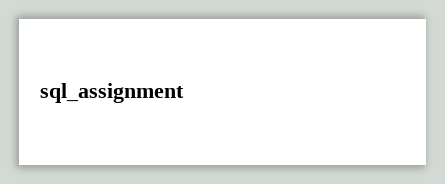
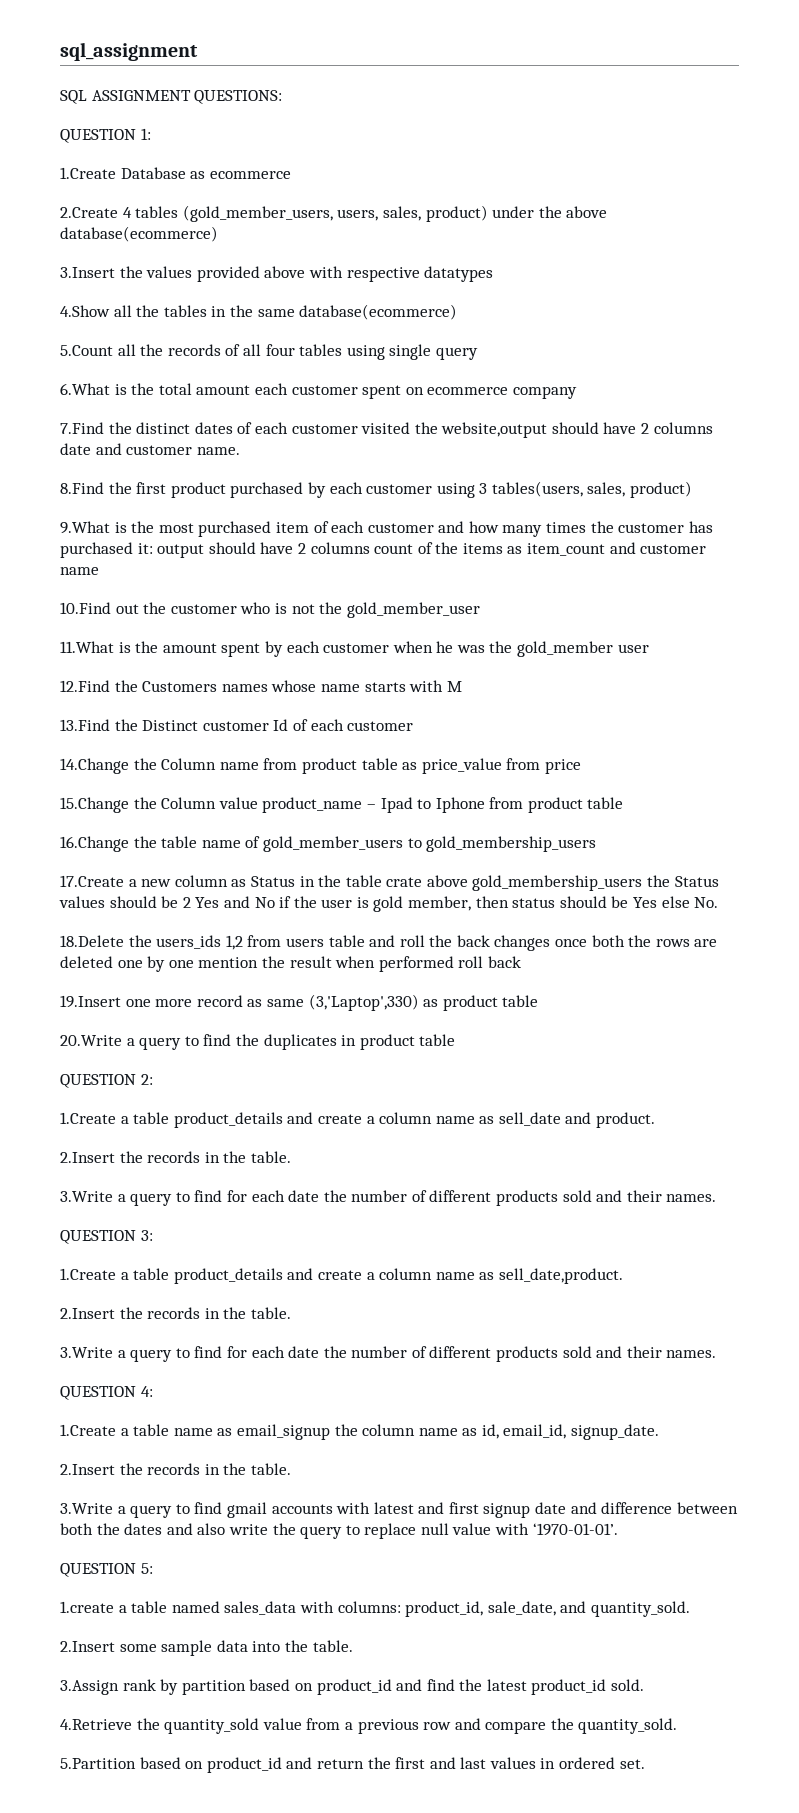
(184, 93) none -> [60,90,283,104] [60,128,151,143] [60,167,291,179] [60,205,608,222] [60,226,218,242] [60,266,494,282] [60,304,458,320] [60,344,478,360] [60,383,577,399] [60,422,713,438] [60,443,240,455] [60,481,693,498] [60,521,713,537] [60,542,707,558] [60,567,99,575] [60,602,480,618] [60,641,649,657] [60,680,462,692] [60,719,414,731] [60,758,581,774] [60,797,624,813] [60,836,597,852] [60,875,719,891] [59,896,719,912] [60,935,718,951] [60,956,521,972] [60,994,539,1011] [60,1034,456,1050] [60,1074,153,1088] [60,1112,656,1128] [60,1151,291,1163] [60,1190,717,1206] [60,1230,153,1244] [60,1268,623,1284] [60,1307,291,1319] [60,1346,717,1362] [60,1386,153,1400] [60,1424,660,1440] [60,1463,291,1475] [60,1502,738,1518] [60,1523,618,1539] [60,1563,153,1577] [60,1601,690,1617] [60,1640,353,1656] [60,1679,645,1695] [60,1718,678,1734] [60,1757,645,1773] // SQL ASSIGNMENT QUESTIONS: // QUESTION 1: // 1.Create Database as ecommerce // 2.Create 4 tables (gold_member_users, users, sales, product) under the above database(ecommerce) // 3.Insert the values provided above with respective datatypes // 4.Show all the tables in the same database(ecommerce) // 5.Count all the records of all four tables using single query // 6.What is the total amount each customer spent on ecommerce company // 7.Find the distinct dates of each customer visited the website,output should have 2 columns date and customer name. // 8.Find the first product purchased by each customer using 3 tables(users, sales, product) // 9.What is the most purchased item of each customer and how many times the customer has purchased it: output should have 2 columns count of the items as item_count and customer name // 10.Find out the customer who is not the gold_member_user // 11.What is the amount spent by each customer when he was the gold_member user // 12.Find the Customers names whose name starts with M // 13.Find the Distinct customer Id of each customer // 14.Change the Column name from product table as price_value from price // 15.Change the Column value product_name – Ipad to Iphone from product table // 16.Change the table name of gold_member_users to gold_membership_users // 17.Create a new column as Status in the table crate above gold_membership_users the Status values should be 2 Yes and No if the user is gold member, then status should be Yes else No. // 18.Delete the users_ids 1,2 from users table and roll the back changes once both the rows are deleted one by one mention the result when performed roll back // 19.Insert one more record as same (3,'Laptop',330) as product table // 20.Write a query to find the duplicates in product table // QUESTION 2: // 1.Create a table product_details and create a column name as sell_date and product. // 2.Insert the records in the table. // 3.Write a query to find for each date the number of different products sold and their names. // QUESTION 3: // 1.Create a table product_details and create a column name as sell_date,product. // 2.Insert the records in the table. // 3.Write a query to find for each date the number of different products sold and their names. // QUESTION 4: // 1.Create a table name as email_signup the column name as id, email_id, signup_date. // 2.Insert the records in the table. // 3.Write a query to find gmail accounts with latest and first signup date and difference between both the dates and also write the query to replace null value with ‘1970-01-01’. // QUESTION 5: // 1.create a table named sales_data with columns: product_id, sale_date, and quantity_sold. // 2.Insert some sample data into the table. // 3.Assign rank by partition based on product_id and find the latest product_id sold. // 4.Retrieve the quantity_sold value from a previous row and compare the quantity_sold. // 5.Partition based on product_id and return the first and last values in ordered set.

